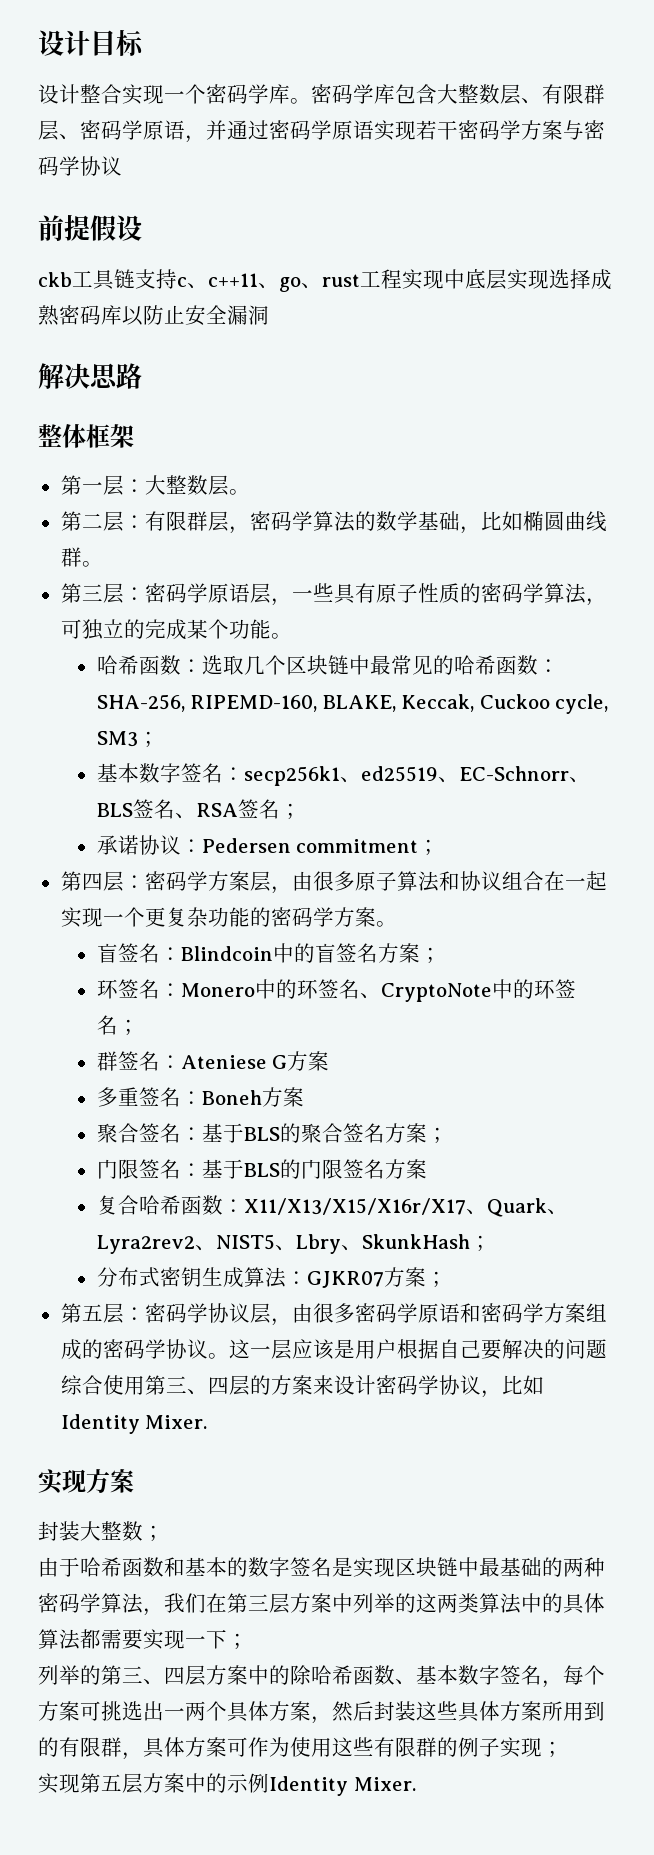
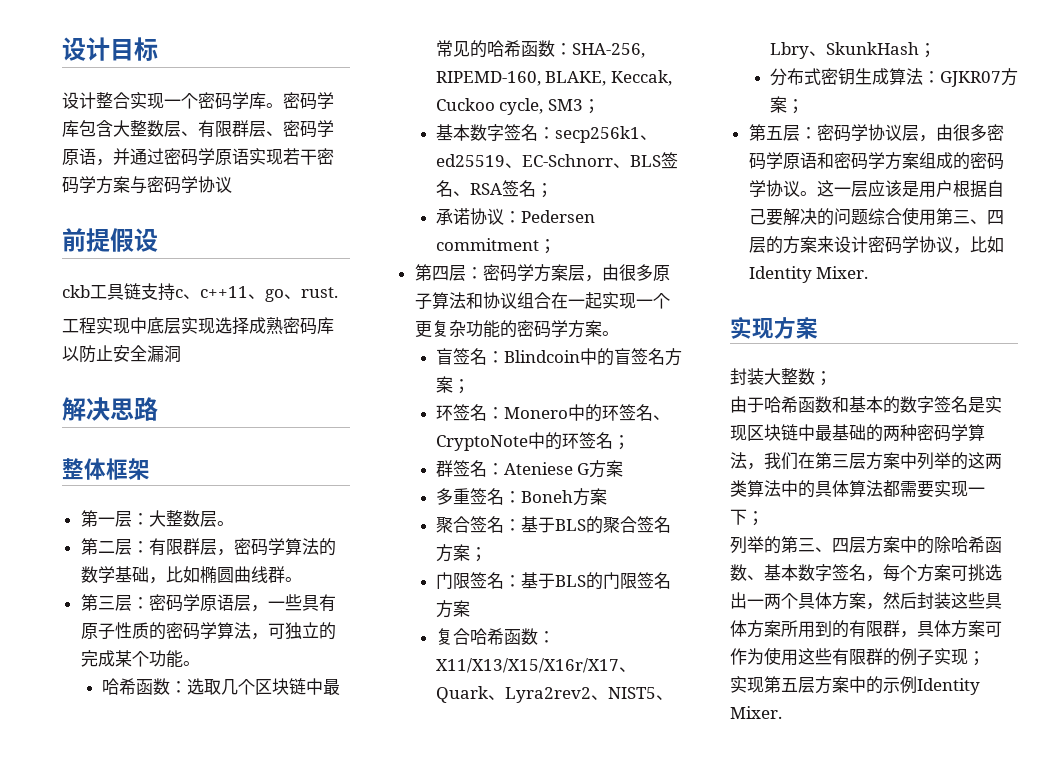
[322,274,360,287] rust -> [301,287,338,298] rust. //

